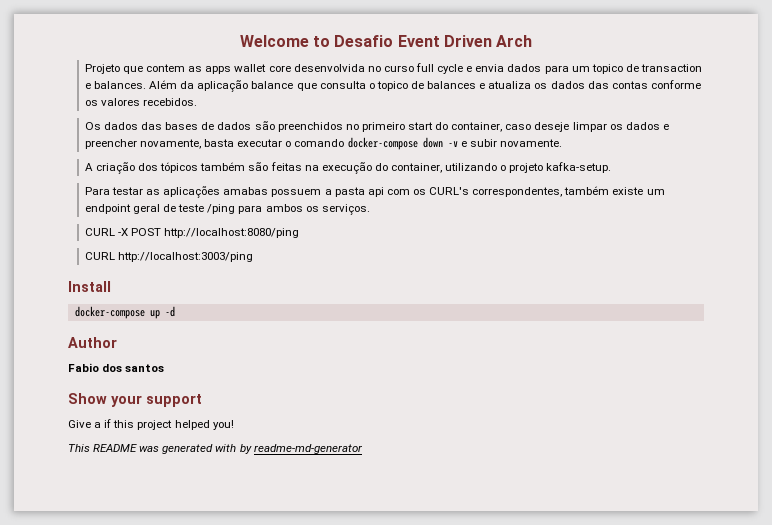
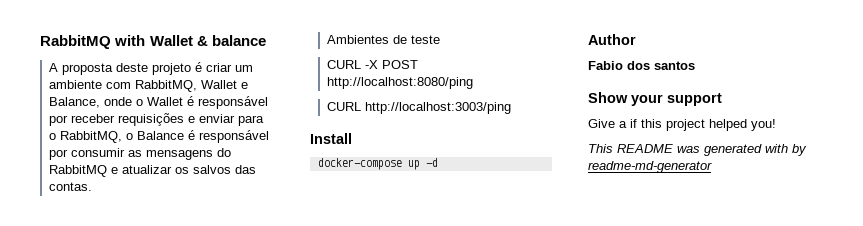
[239,35,533,47] [84,63,702,74] [84,80,701,92] [84,98,198,106] [84,121,669,132] [84,137,562,150] [84,162,612,174] [84,186,665,198] [84,204,370,215] Welcome to Desafio Event Driven Arch // Projeto que contem as apps wallet core desenvolvida no curso full cycle e envia dados para um topico de transaction e balances. Além da aplicação balance que consulta o topico de balances e atualiza os dados das contas conforme os valores recebidos. // Os dados das bases de dados são preenchidos no primeiro start do container, caso deseje limpar os dados e preencher novamente, basta executar o comando docker-compose down -v e subir novamente. // A criação dos tópicos também são feitas na execução do container, utilizando o projeto kafka-setup. // Para testar as aplicações amabas possuem a pasta api com os CURL's correspondentes, também existe um endpoint geral de teste /ping para ambos os serviços. -> [40,35,266,49] [49,62,254,75] [49,80,249,92] [49,96,269,109] [49,113,265,126] [49,130,270,143] [49,148,232,160] [49,165,257,177] [49,182,93,191] [327,35,441,44] RabbitMQ with Wallet & balance // A proposta deste projeto é criar um ambiente com RabbitMQ, Wallet e Balance, onde o Wallet é responsável por receber requisições e enviar para o RabbitMQ, o Balance é responsável por consumir as mensagens do RabbitMQ e atualizar os salvos das contas. // Ambientes de teste

